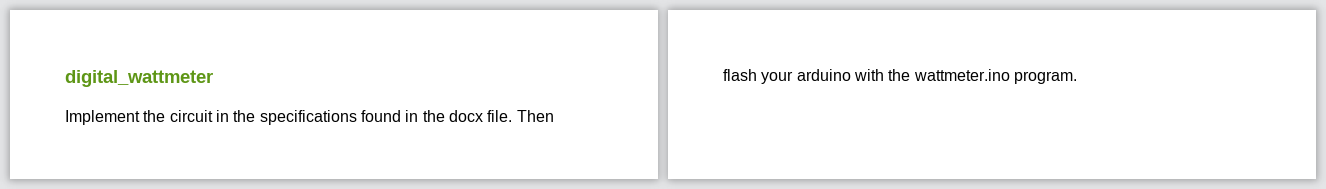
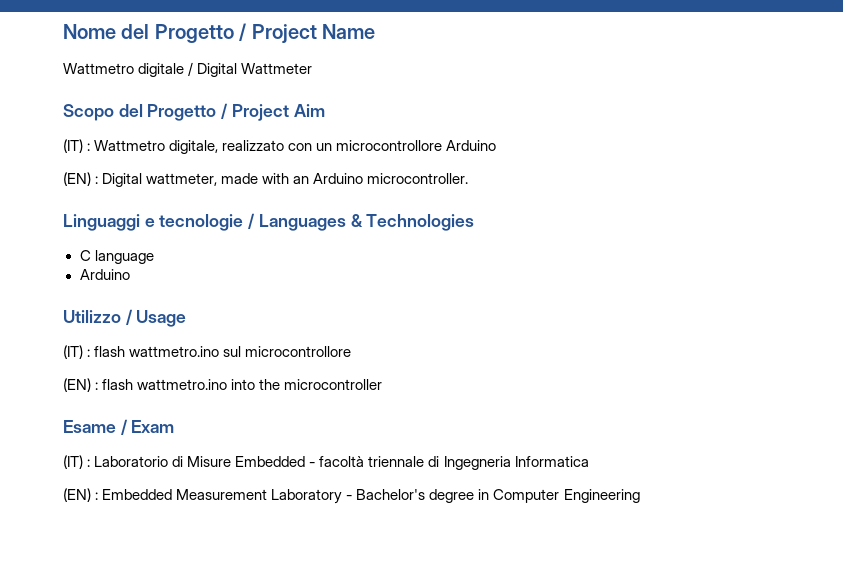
[65,70,213,87] [65,110,554,125] [723,69,1077,84] digital_wattmeter // Implement the circuit in the specifications found in the docx file. Then flash your arduino with the wattmeter.ino program. -> [63,23,375,44] [63,62,313,77] [63,103,325,121] [63,139,497,154] [63,172,469,187] [63,213,475,231] [79,250,154,264] [79,269,130,280] [63,309,187,327] [63,345,352,359] [63,378,383,392] [63,419,175,435] [63,455,589,470] [63,488,640,504] Nome del Progetto / Project Name // Wattmetro digitale / Digital Wattmeter // Scopo del Progetto / Project Aim // (IT) : Wattmetro digitale, realizzato con un microcontrollore Arduino // (EN) : Digital wattmeter, made with an Arduino microcontroller. // Linguaggi e tecnologie / Languages & Technologies // C language // Arduino // Utilizzo / Usage // (IT) : flash wattmetro.ino sul microcontrollore // (EN) : flash wattmetro.ino into the microcontroller // Esame / Exam // (IT) : Laboratorio di Misure Embedded - facoltà triennale di Ingegneria Informatica // (EN) : Embedded Measurement Laboratory - Bachelor's degree in Computer Engineering

